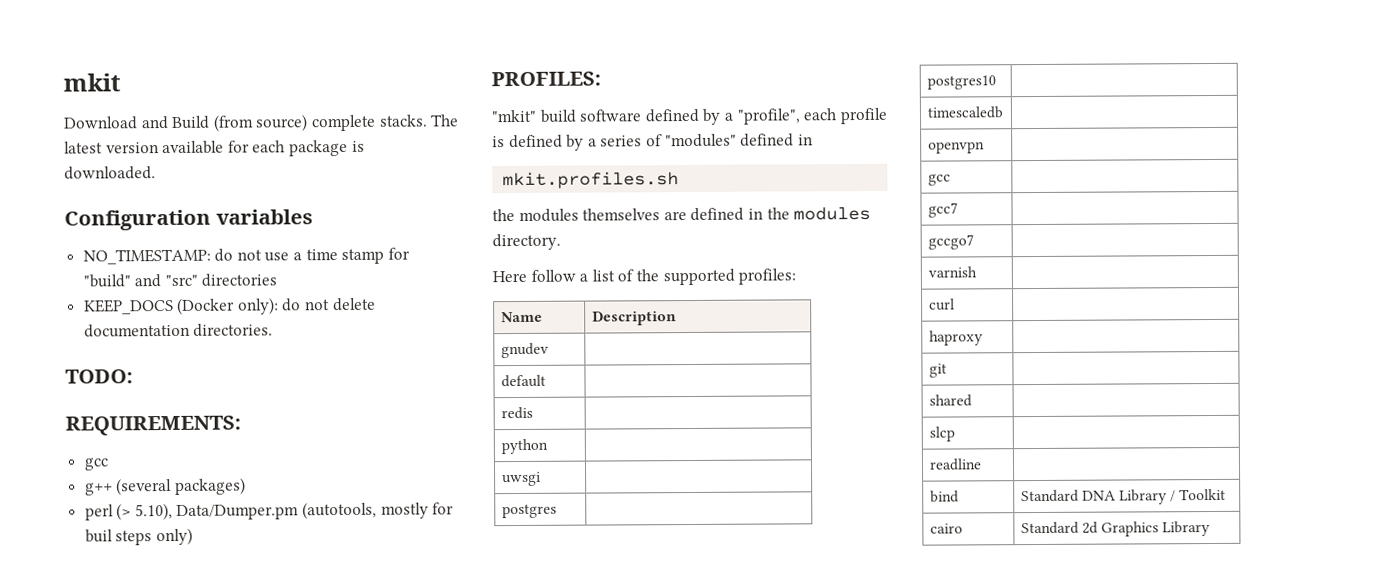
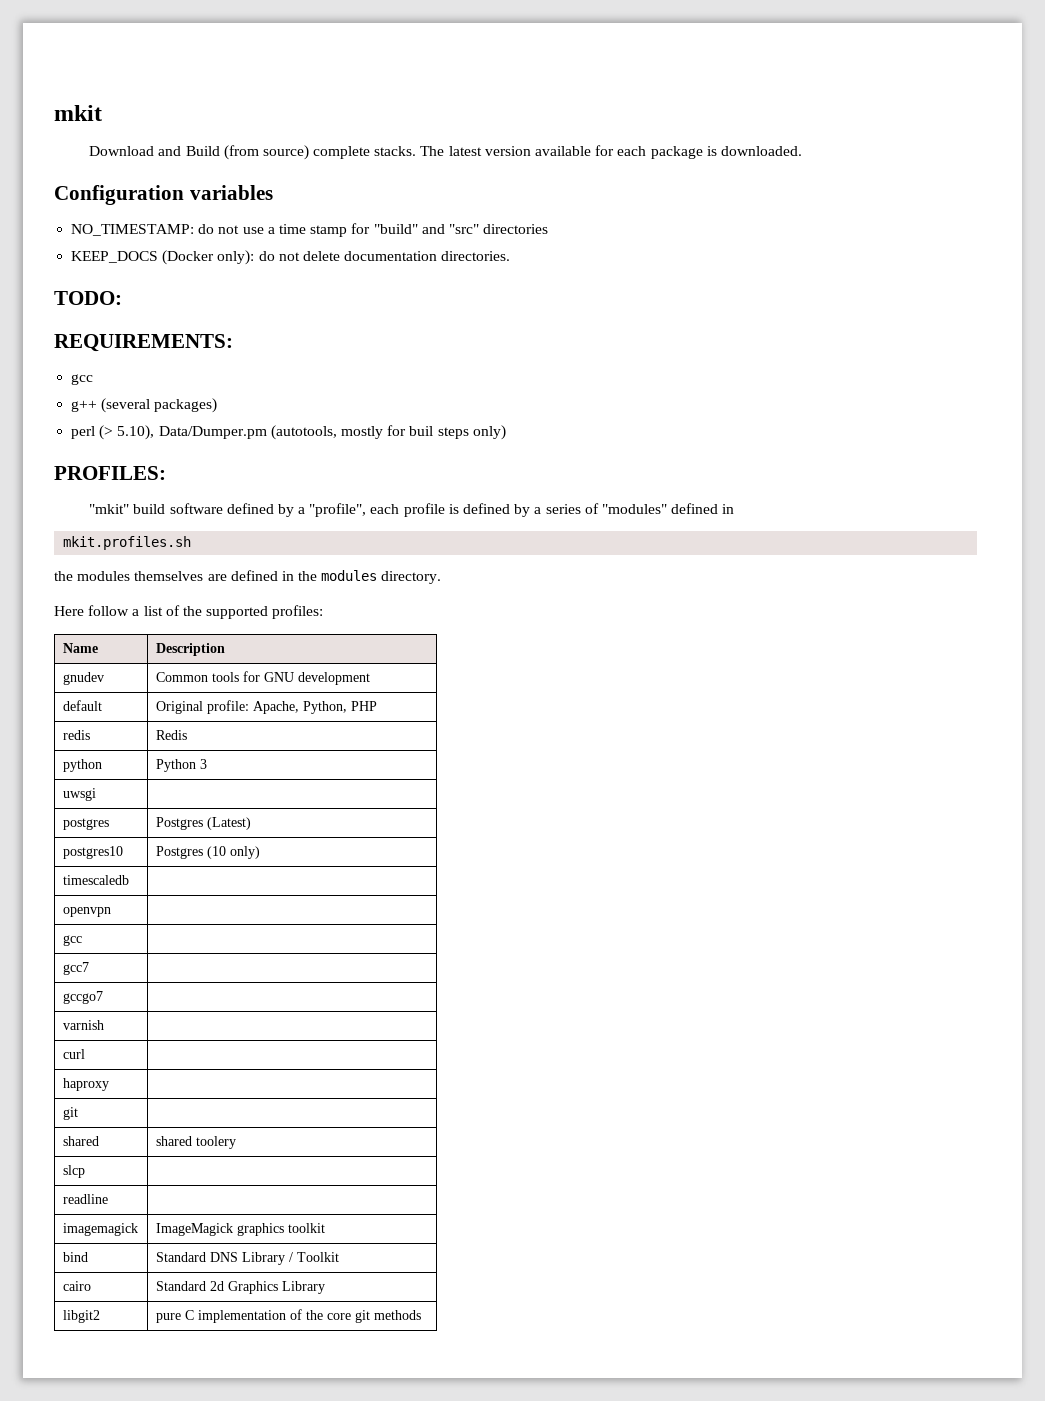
[500,374,546,388] // default | -> [155,671,370,685] [62,700,102,711] [155,700,377,714] Common tools for GNU development // default | Original profile: Apache, Python, PHP
(533, 413) none -> [155,730,187,740] Redis
(548, 446) none -> [155,759,207,772] Python 3
(557, 511) none -> [155,817,251,830] Postgres (Latest)
(996, 82) none -> [155,846,260,859] Postgres (10 only)
(972, 400) none -> [155,1136,236,1149] shared toolery
(982, 464) none -> [62,1223,138,1236] [155,1223,325,1236] // imagemagick | ImageMagick graphics toolkit
[1081,490,1116,501] DNA -> [209,1252,238,1262] DNS
(1211, 529) none -> [62,1310,100,1323] [155,1309,421,1323] // libgit2 | pure C implementation of the core git methods

